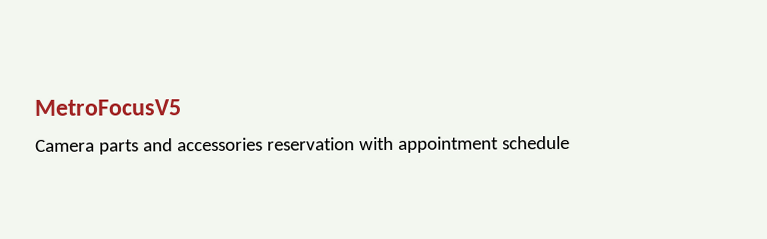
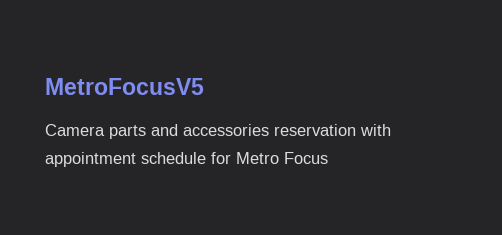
(570, 142) none -> [211,152,328,164] for Metro Focus

